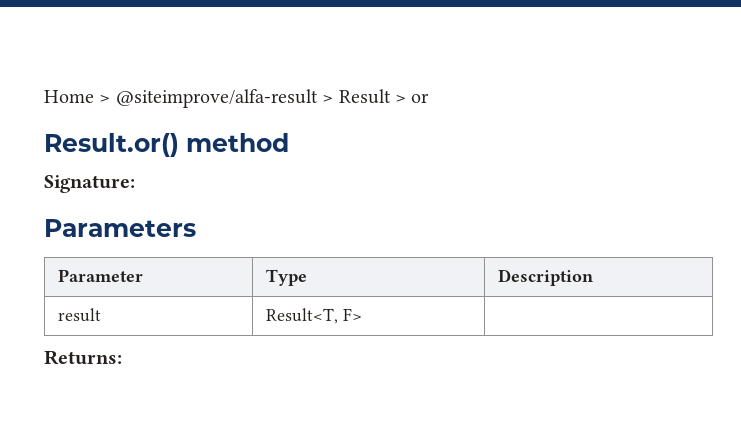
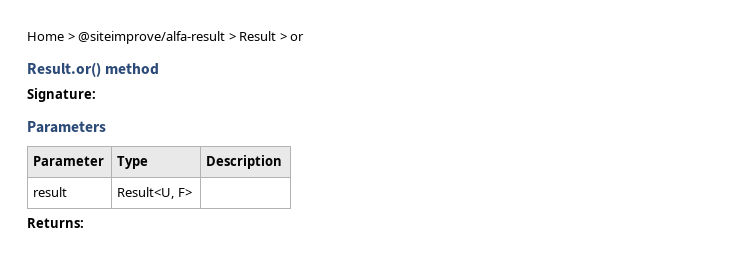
[265,308,338,324] Result<T, -> [117,187,175,199] Result<U,

